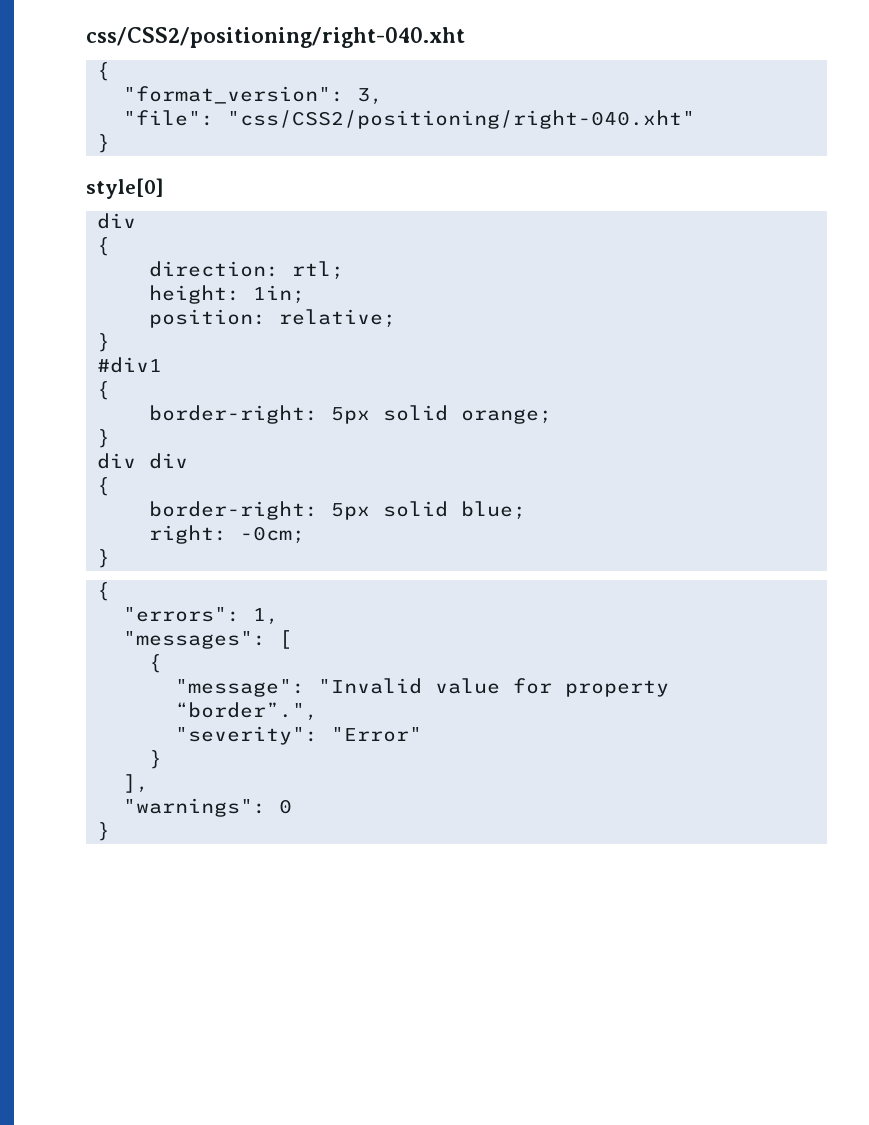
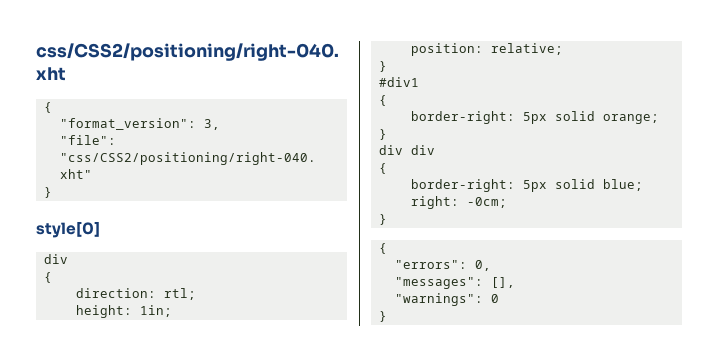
[253,608,280,625] 1, -> [474,260,491,271] 0,
[279,630,293,649] [149,654,163,673] [175,678,670,697] [175,702,319,721] [175,726,423,745] [149,750,163,769] [123,774,150,793] [ // { // "message": "Invalid value for property “border”.", // "severity": "Error" // } // ], -> [490,277,515,288] [],

